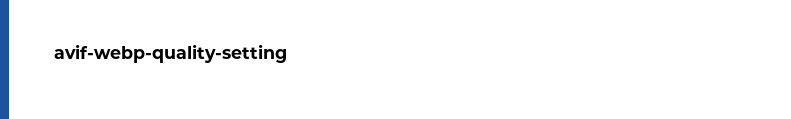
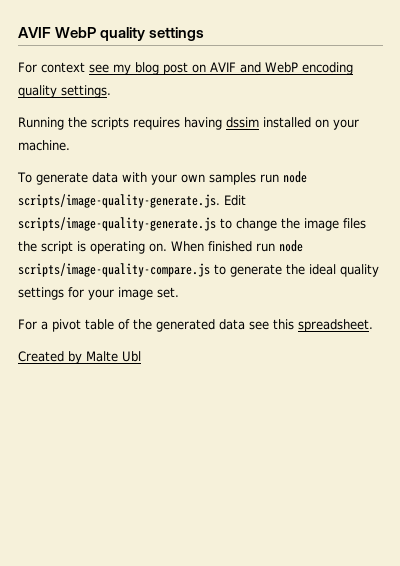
[54,44,287,63] avif-webp-quality-setting -> [18,27,205,41] [18,62,353,75] [18,85,111,98] [18,117,359,130] [18,140,70,151] [17,171,307,185] [18,194,246,208] [18,217,366,231] [18,240,303,254] [18,263,379,277] [18,287,179,300] [18,319,373,332] [18,351,141,364] AVIF WebP quality settings // For context see my blog post on AVIF and WebP encoding quality settings. // Running the scripts requires having dssim installed on your machine. // To generate data with your own samples run node scripts/image-quality-generate.js. Edit scripts/image-quality-generate.js to change the image files the script is operating on. When finished run node scripts/image-quality-compare.js to generate the ideal quality settings for your image set. // For a pivot table of the generated data see this spreadsheet. // Created by Malte Ubl

